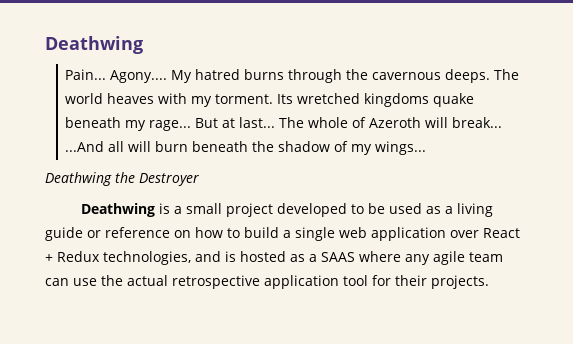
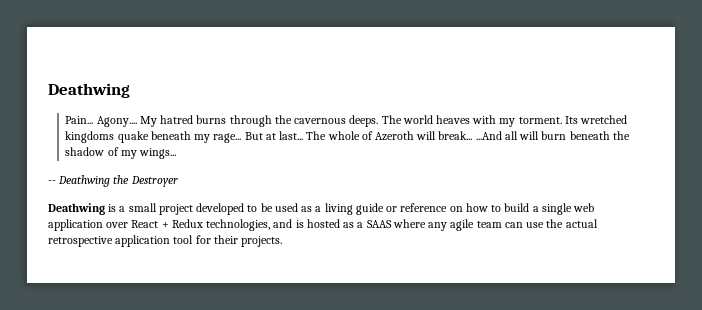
(427, 148) none -> [48,180,56,184] --

